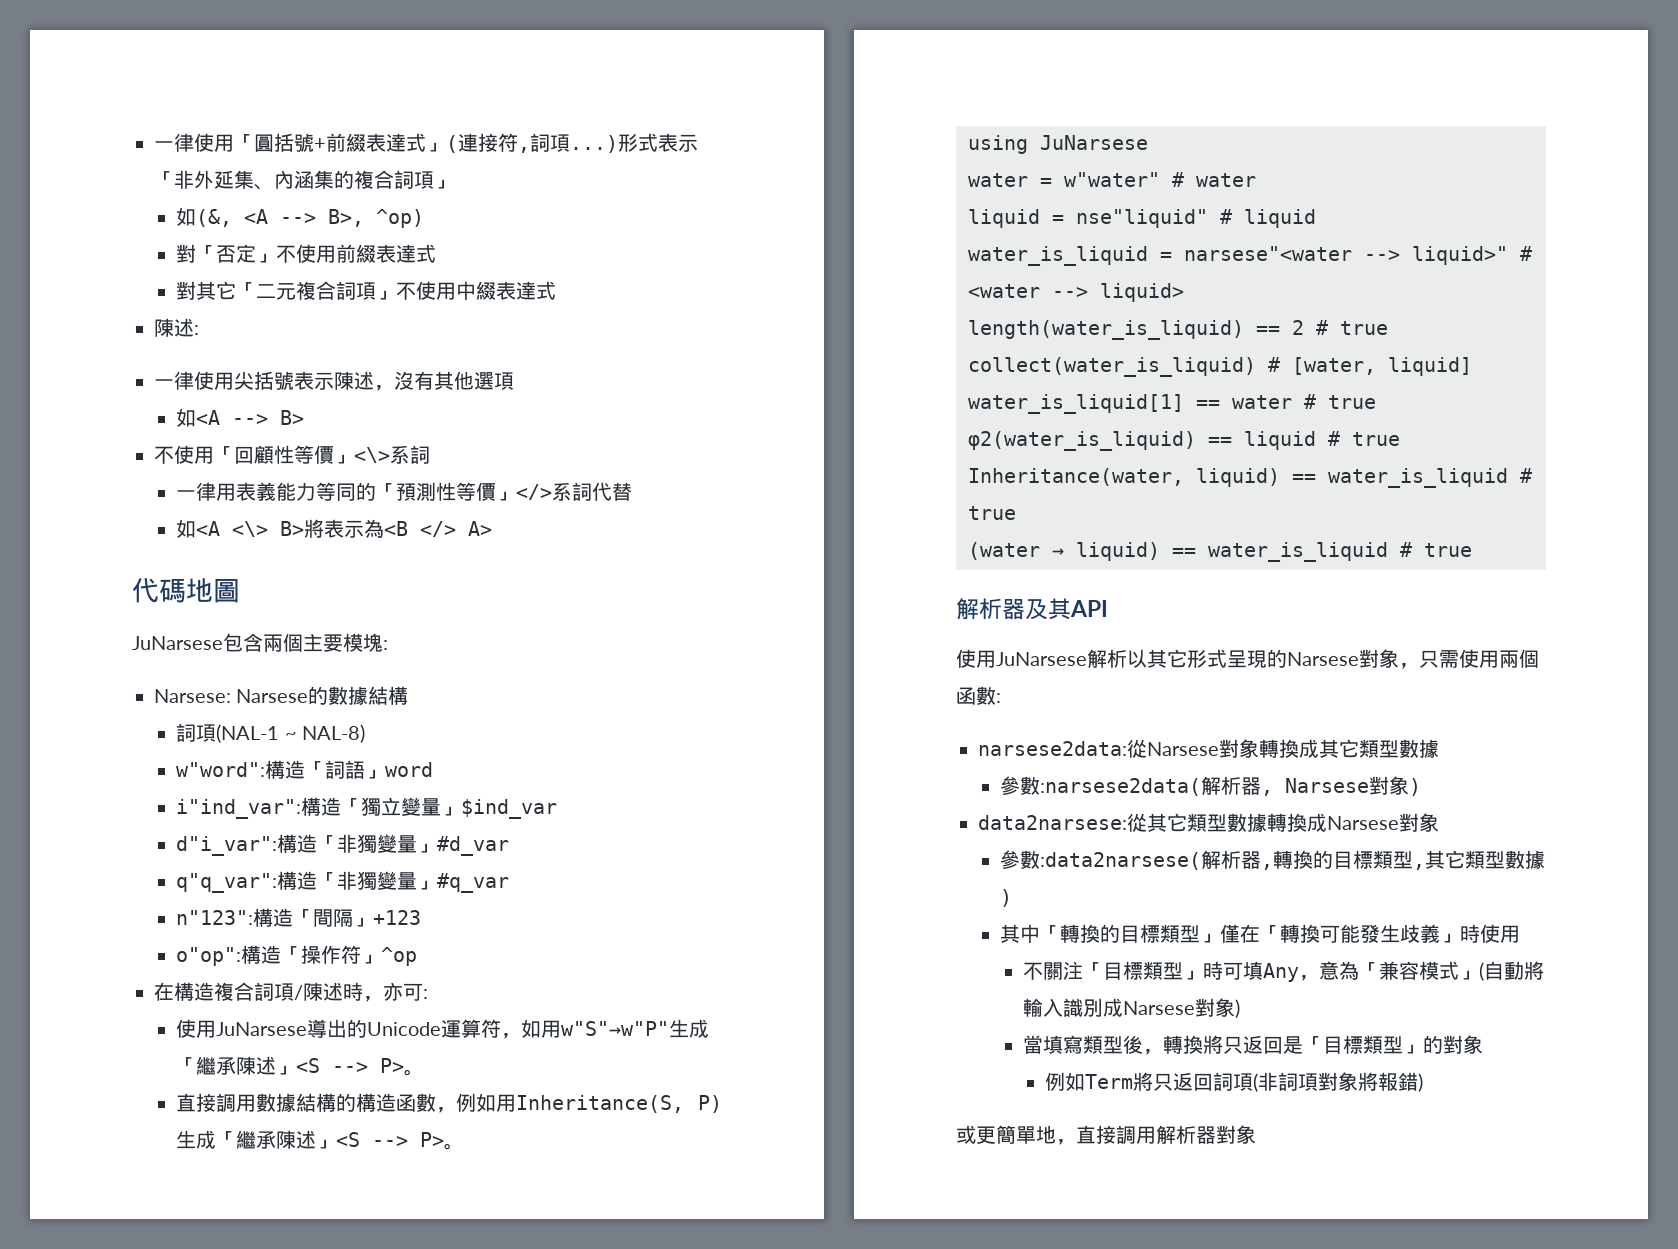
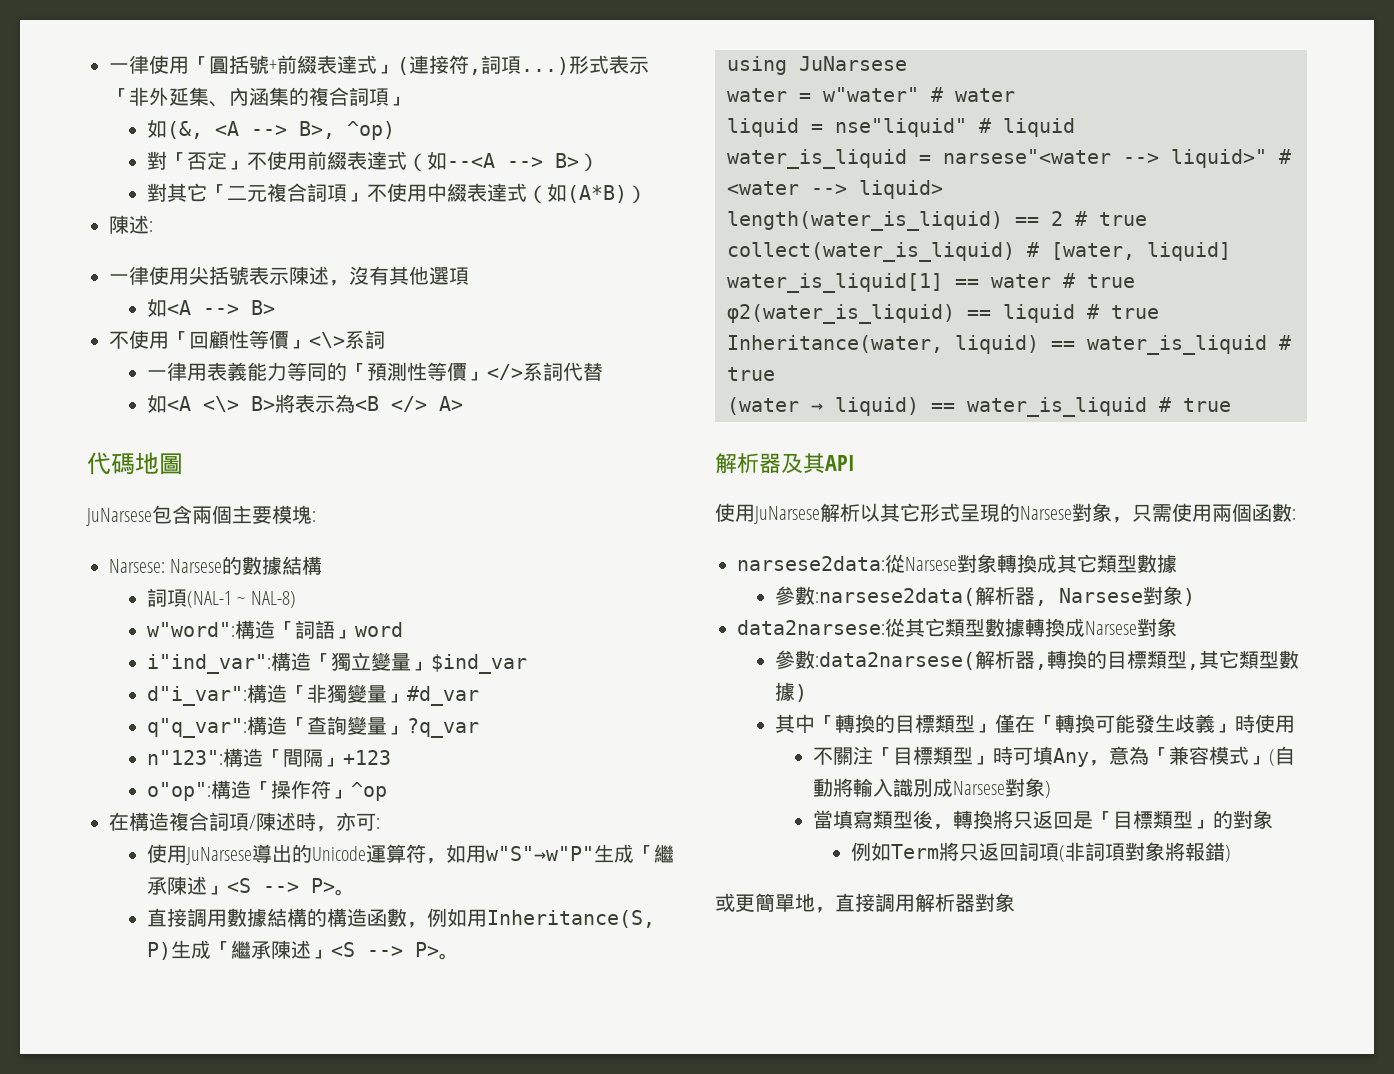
(437, 253) none -> [407,151,600,172] （如--<A --> B>）
(557, 290) none -> [527,183,648,204] （如(A*B)）
[337,871,510,893] 非獨變量」#q_var -> [307,716,480,738] 查詢變量」?q_var

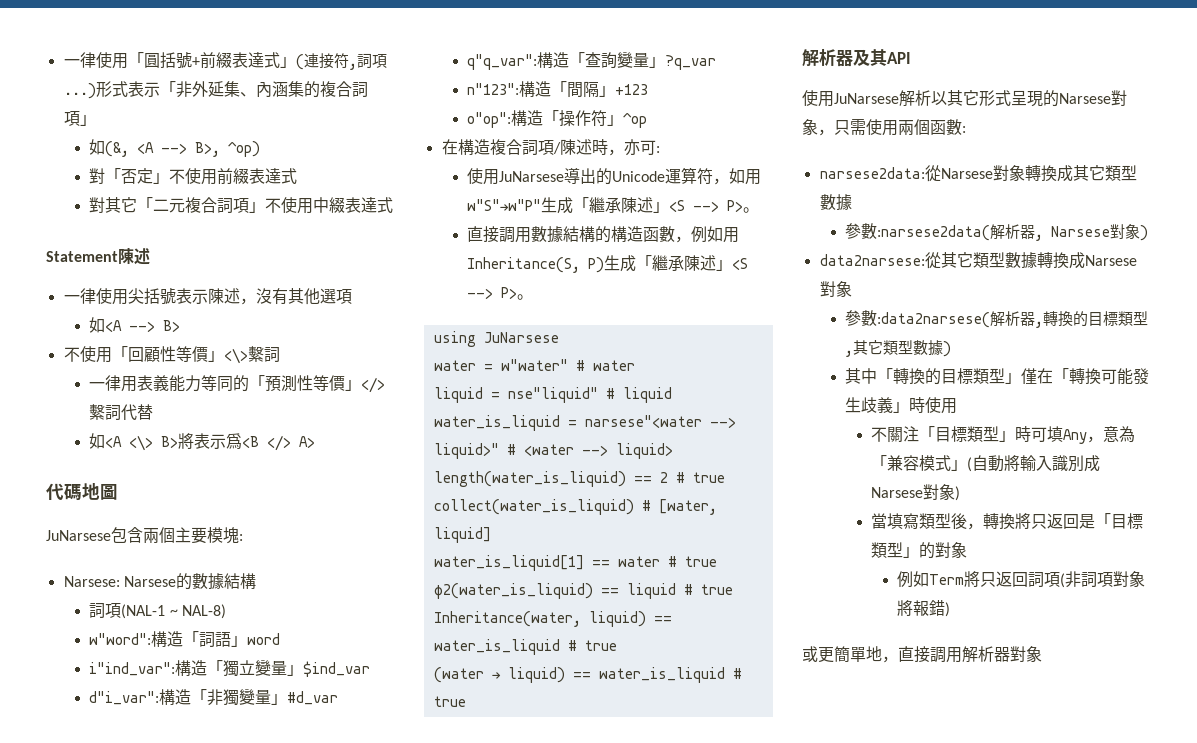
[407,151,600,172] （如--<A --> B>） -> (298, 176) none
[527,183,648,204] [109,215,153,234] （如(A*B)） // 陳述: -> [46,247,150,265] // Statement陳述
[345,330,365,349] 系 -> [247,346,264,362] 繫
[523,362,544,381] 系 -> [89,404,106,420] 繫
[335,394,356,413] 為 -> [226,433,243,449] 爲

